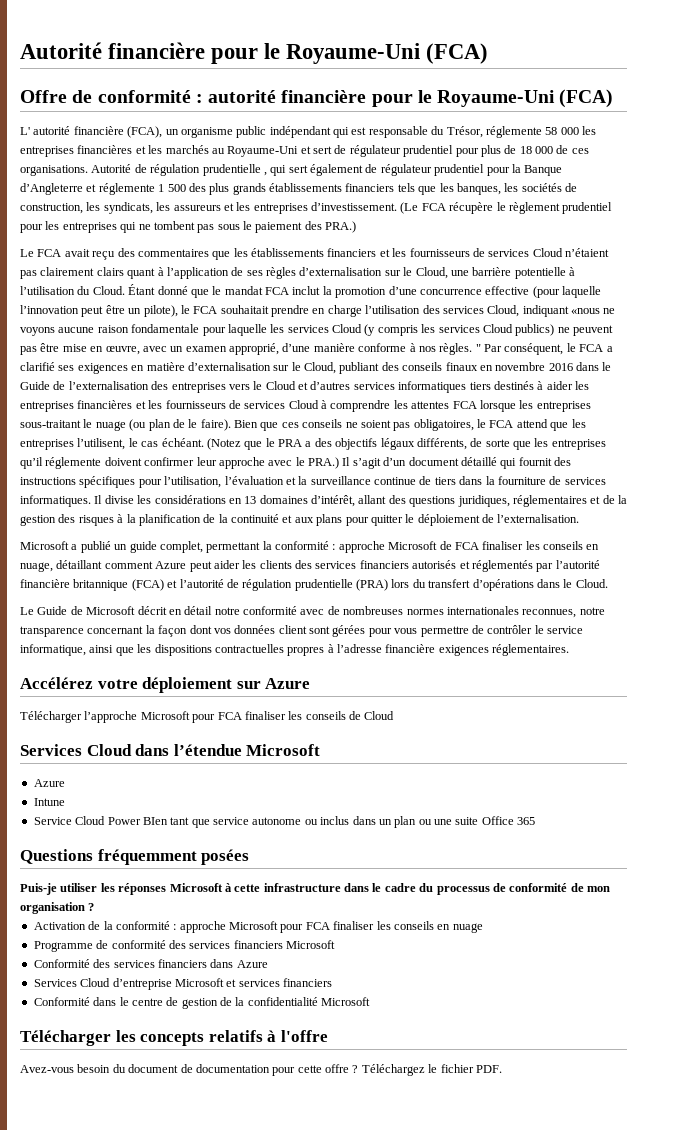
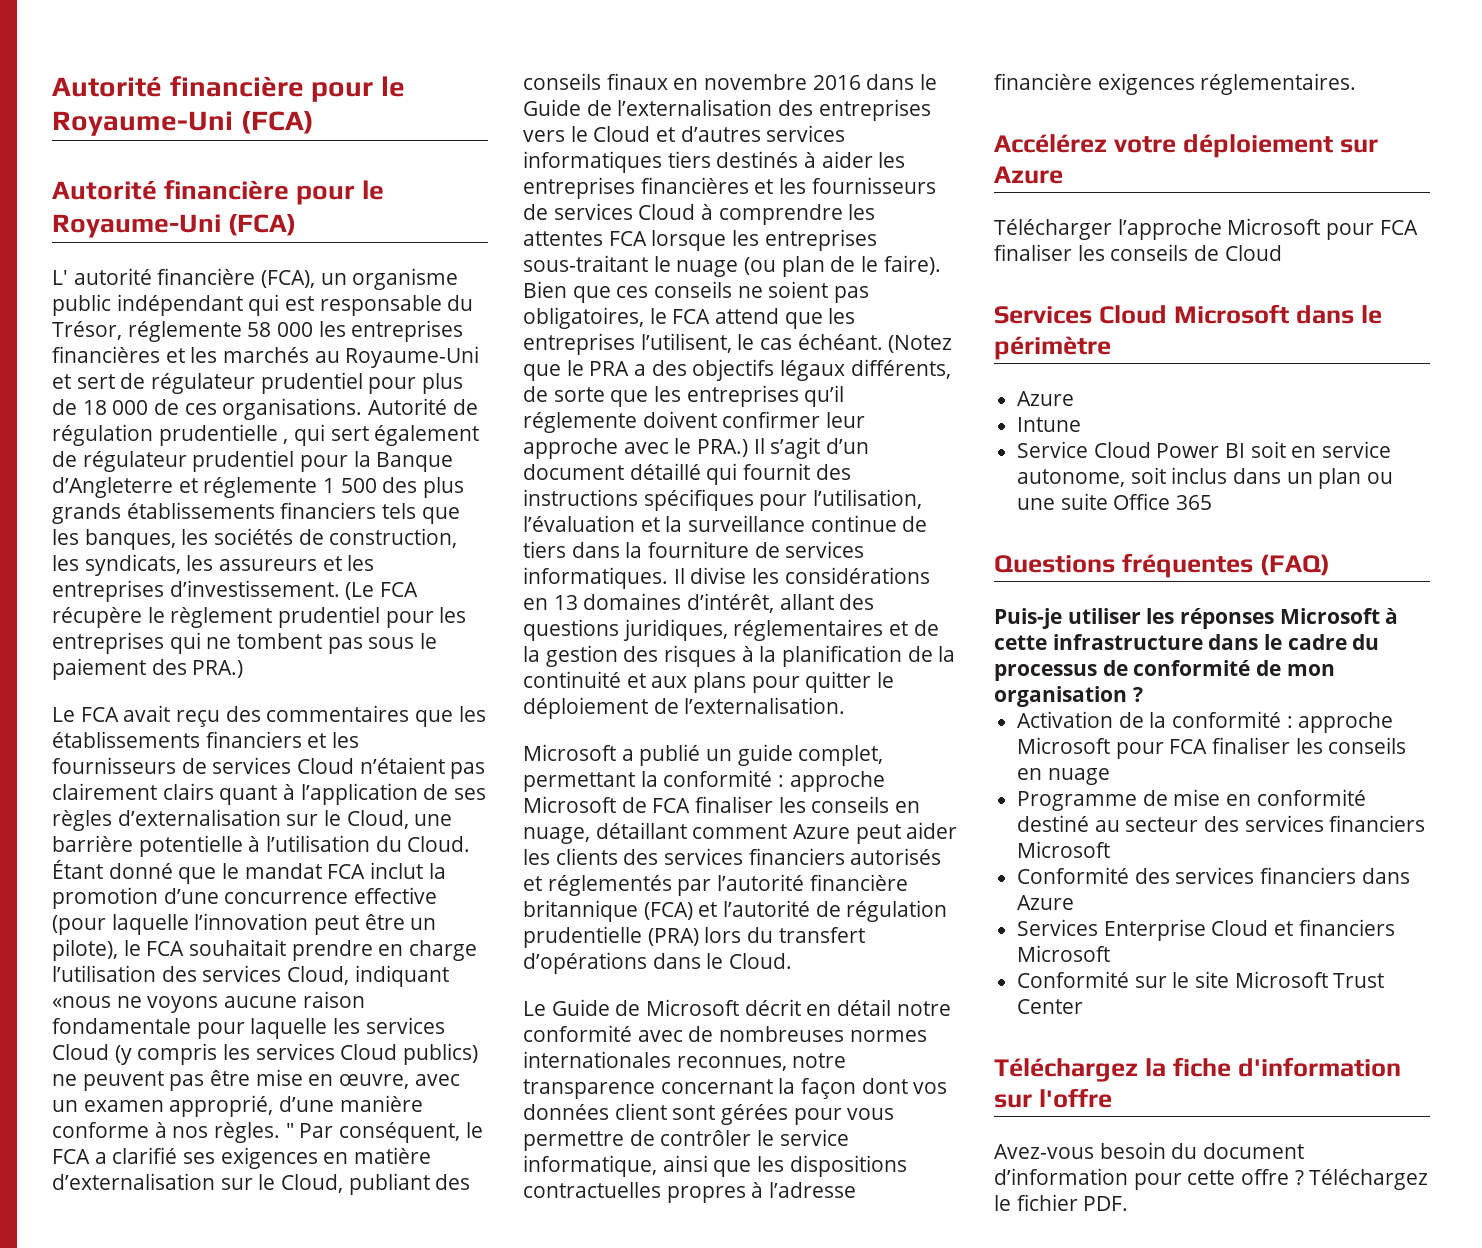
[20,42,489,64] [20,90,277,103] Autorité financière pour le Royaume-Uni (FCA) // Offre de conformité : autorité -> [52,76,405,102] [52,111,314,136] [52,180,157,200] Autorité financière pour le Royaume-Uni (FCA) // Autorité
[135,744,321,756] dans l’étendue Microsoft -> [1173,304,1382,324] [994,336,1111,360] Microsoft dans le périmètre
[142,817,318,828] BIen tant que service autonome ou -> [1225,441,1392,458] [1017,467,1166,487] BI soit en service autonome, soit
[97,849,250,865] fréquemment posées -> [1121,553,1330,578] fréquentes (FAQ)
[111,940,166,949] conformité -> [1173,789,1366,806] [1017,815,1199,832] mise en conformité destiné au secteur
[80,978,332,990] [33,997,371,1009] [20,1030,277,1046] Cloud d’entreprise Microsoft et services financiers // Conformité dans le centre de gestion de la confidentialité Microsoft // Télécharger les concepts relatifs à -> [1103,919,1395,941] [1017,945,1111,962] [1017,971,1385,988] [1017,999,1084,1014] [994,1057,1401,1082] [994,1094,1032,1108] Enterprise Cloud et financiers Microsoft // Conformité sur le site Microsoft Trust Center // Téléchargez la fiche d'information sur
[180,1064,270,1073] de documentation -> [994,1168,1128,1185] d’information

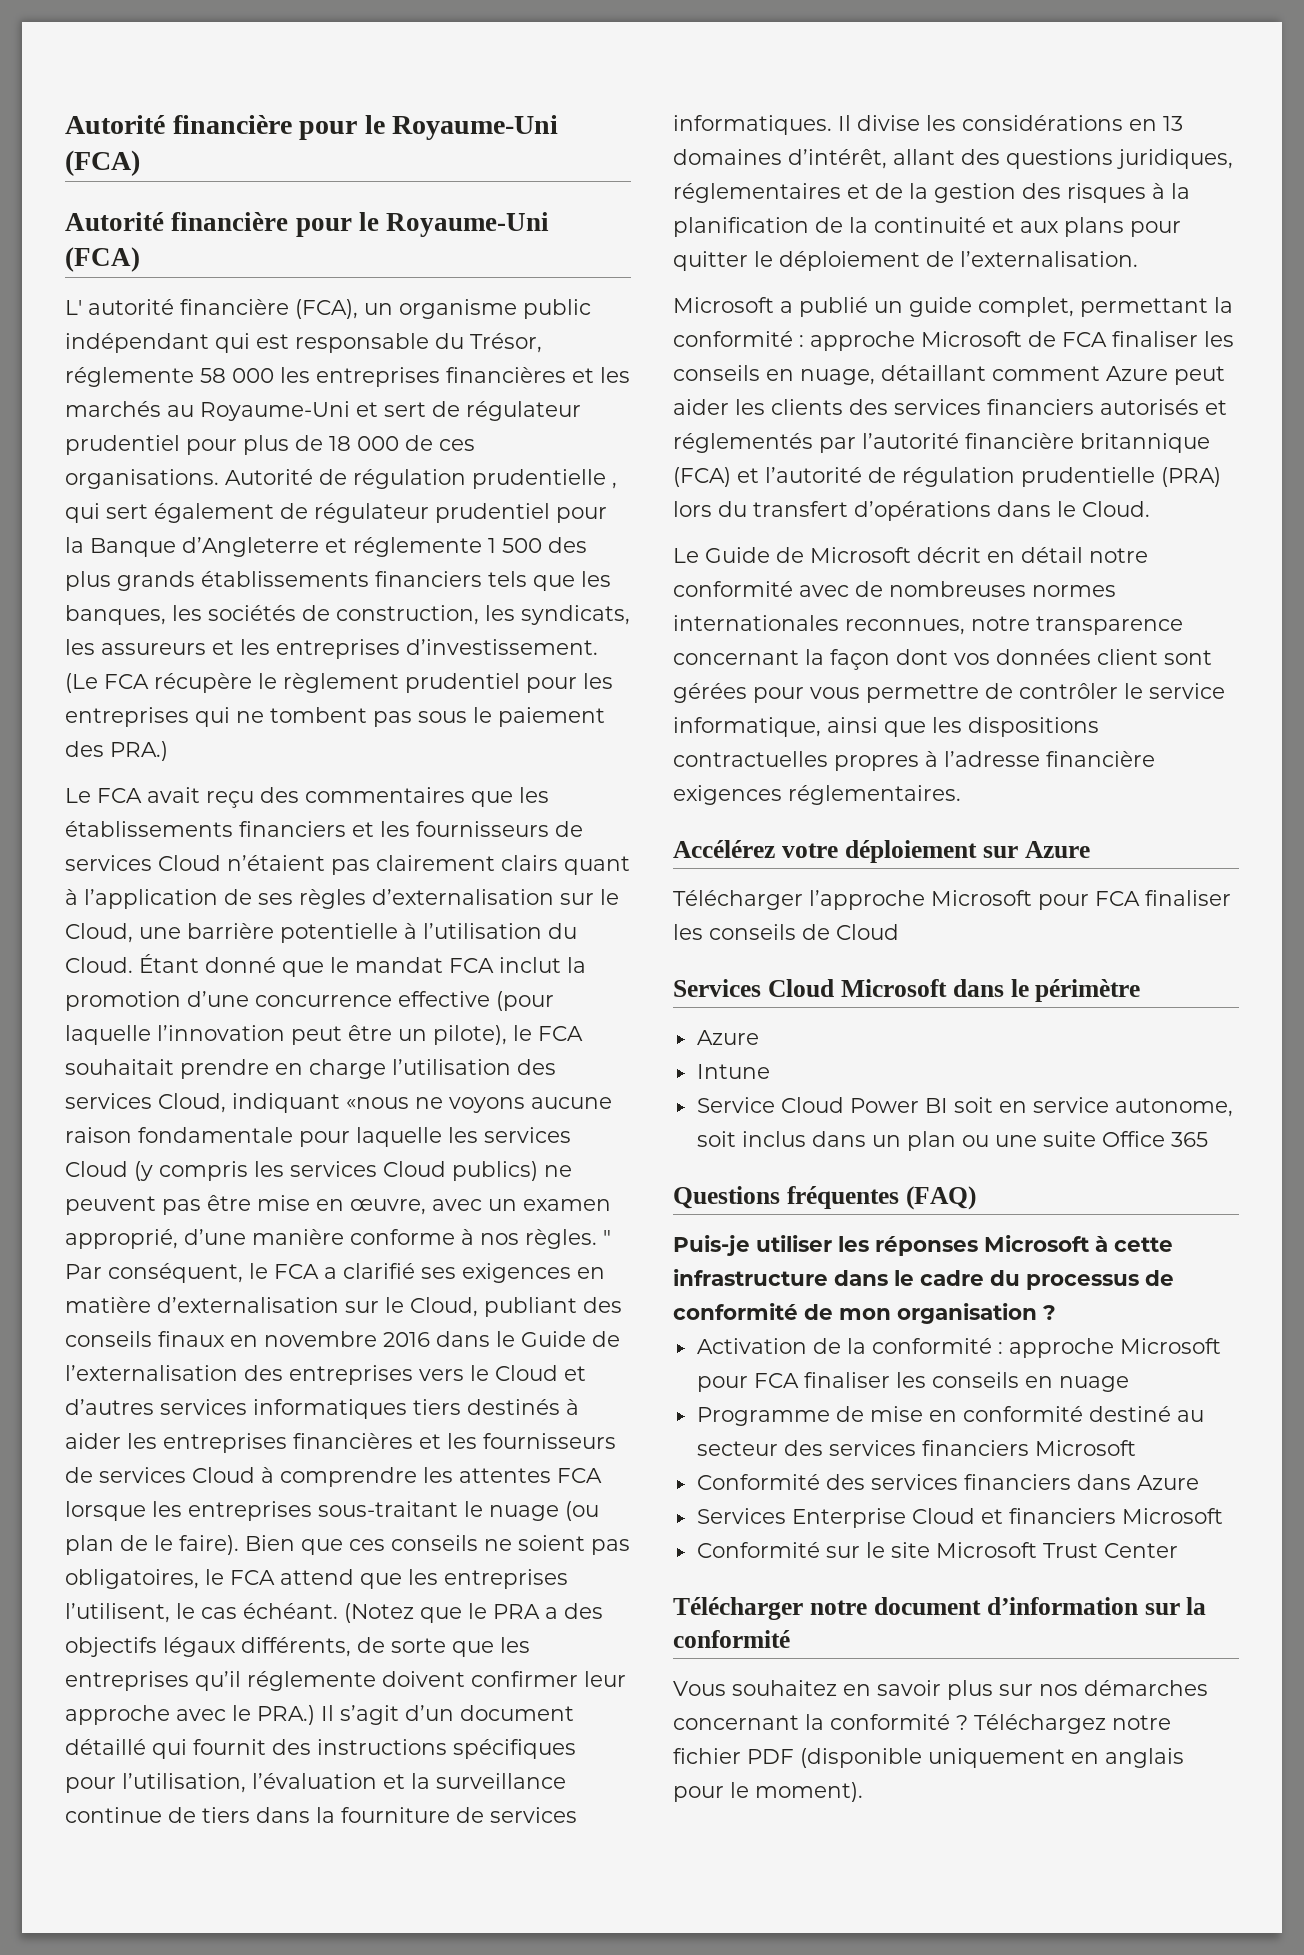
[994,1057,1401,1082] [994,1088,1112,1108] [994,1142,1305,1159] [994,1168,1429,1190] [994,1194,1129,1211] Téléchargez la fiche d'information sur l'offre // Avez-vous besoin du document d’information pour cette offre ? Téléchargez le fichier PDF. -> [673,1597,1207,1620] [673,1630,790,1648] [673,1680,1208,1700] [673,1714,1171,1734] [673,1748,1184,1768] [673,1782,863,1802] Télécharger notre document d’information sur la conformité // Vous souhaitez en savoir plus sur nos démarches concernant la conformité ? Téléchargez notre fichier PDF (disponible uniquement en anglais pour le moment).

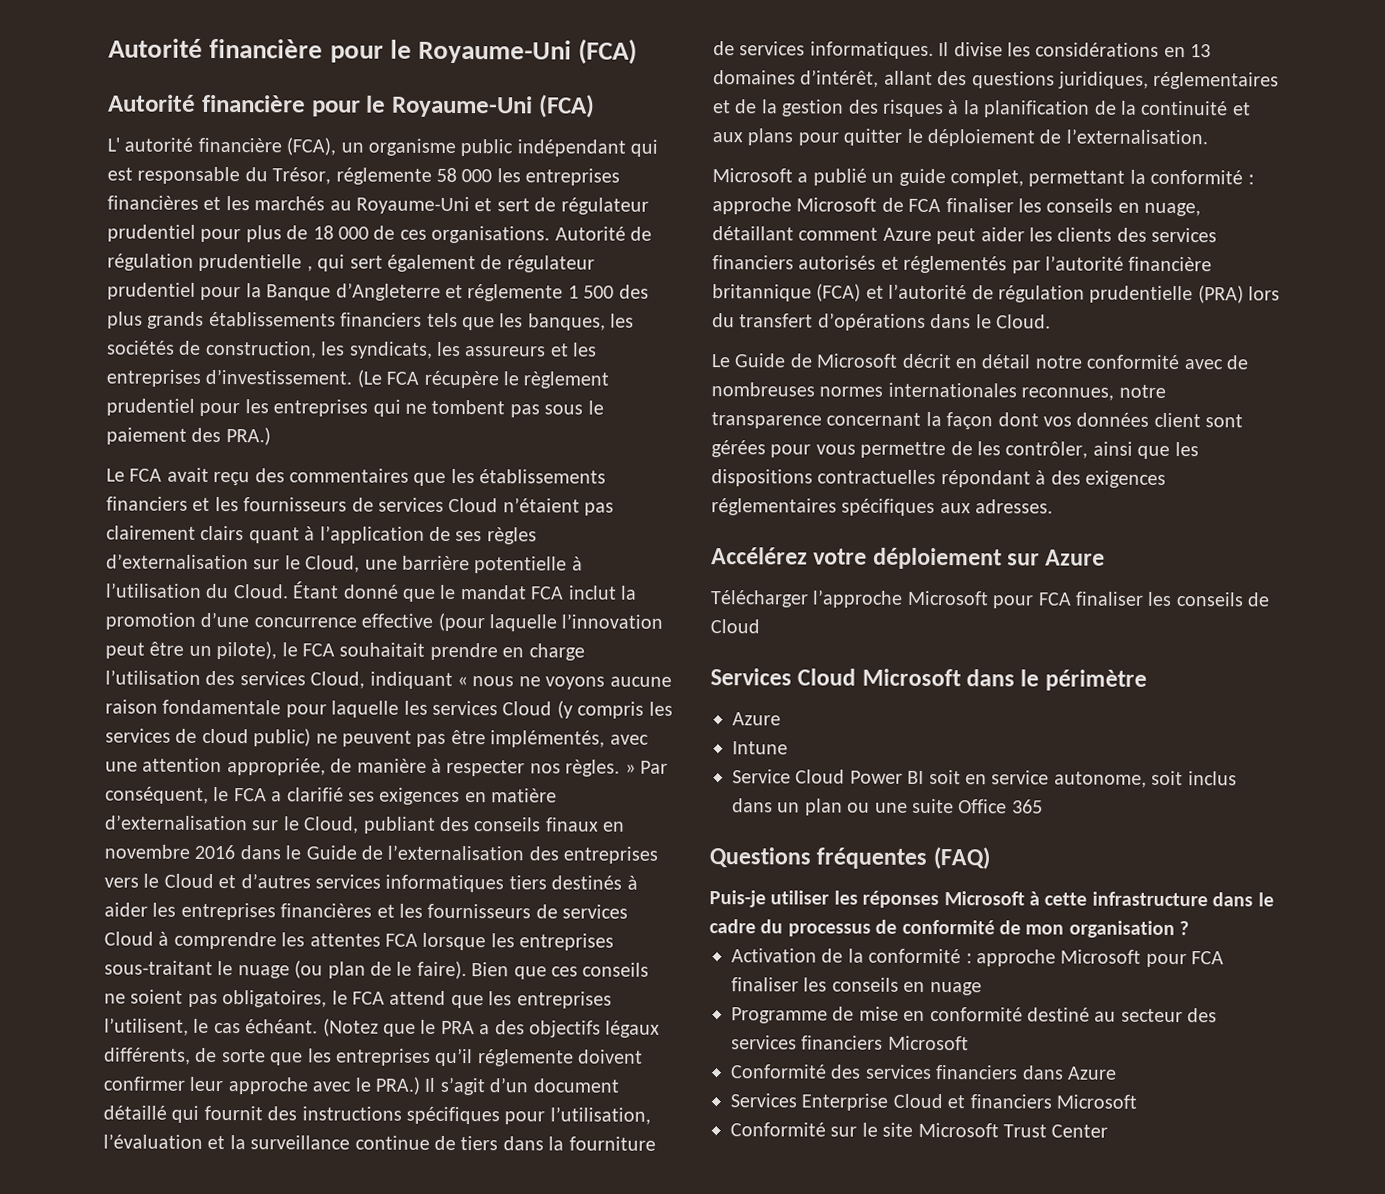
[346,1097,409,1109] «nous -> [457,676,515,687] « nous
[383,1161,538,1181] Cloud publics) -> [175,728,312,747] de cloud public)
[257,1195,611,1215] [65,1229,474,1249] mise en œuvre, avec un examen approprié, d’une manière conforme à -> [490,730,649,748] [105,757,526,777] implémentés, avec une attention appropriée, de manière à respecter
[603,1230,611,1245] " -> [624,763,636,774] »
[1019,683,1225,699] [673,717,821,737] contrôler le service informatique, -> [977,441,1089,459] les contrôler,
[834,751,1155,771] [673,785,961,805] propres à l’adresse financière exigences réglementaires. -> [940,470,1166,488] [711,498,1054,517] répondant à des exigences réglementaires spécifiques aux adresses.
[673,1597,1207,1620] [673,1630,790,1648] [673,1680,1208,1700] [673,1714,1171,1734] [673,1748,1184,1768] [673,1782,863,1802] // Télécharger notre document d’information sur la conformité // Vous souhaitez en savoir plus sur nos démarches concernant la conformité ? Téléchargez notre fichier PDF (disponible uniquement en anglais pour le moment). -> (1109, 1131) none

